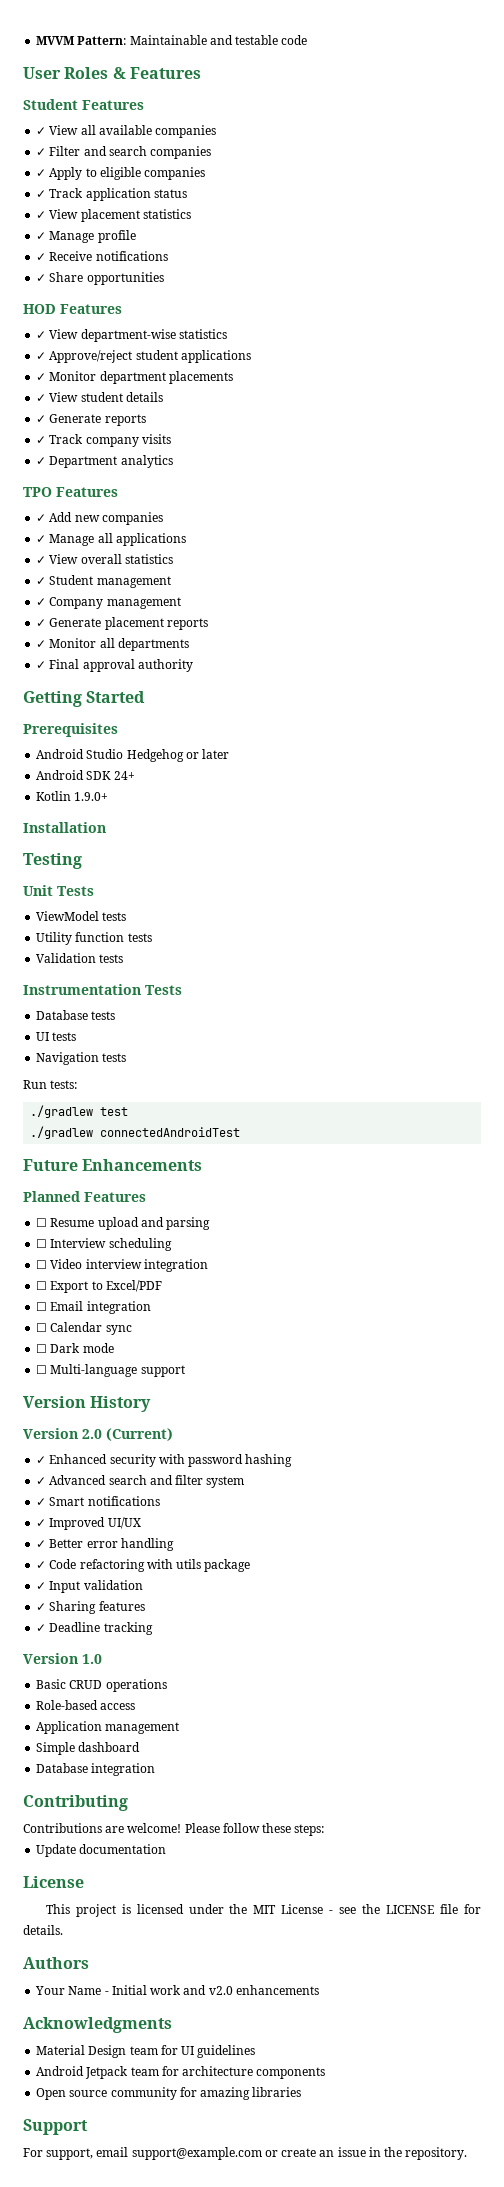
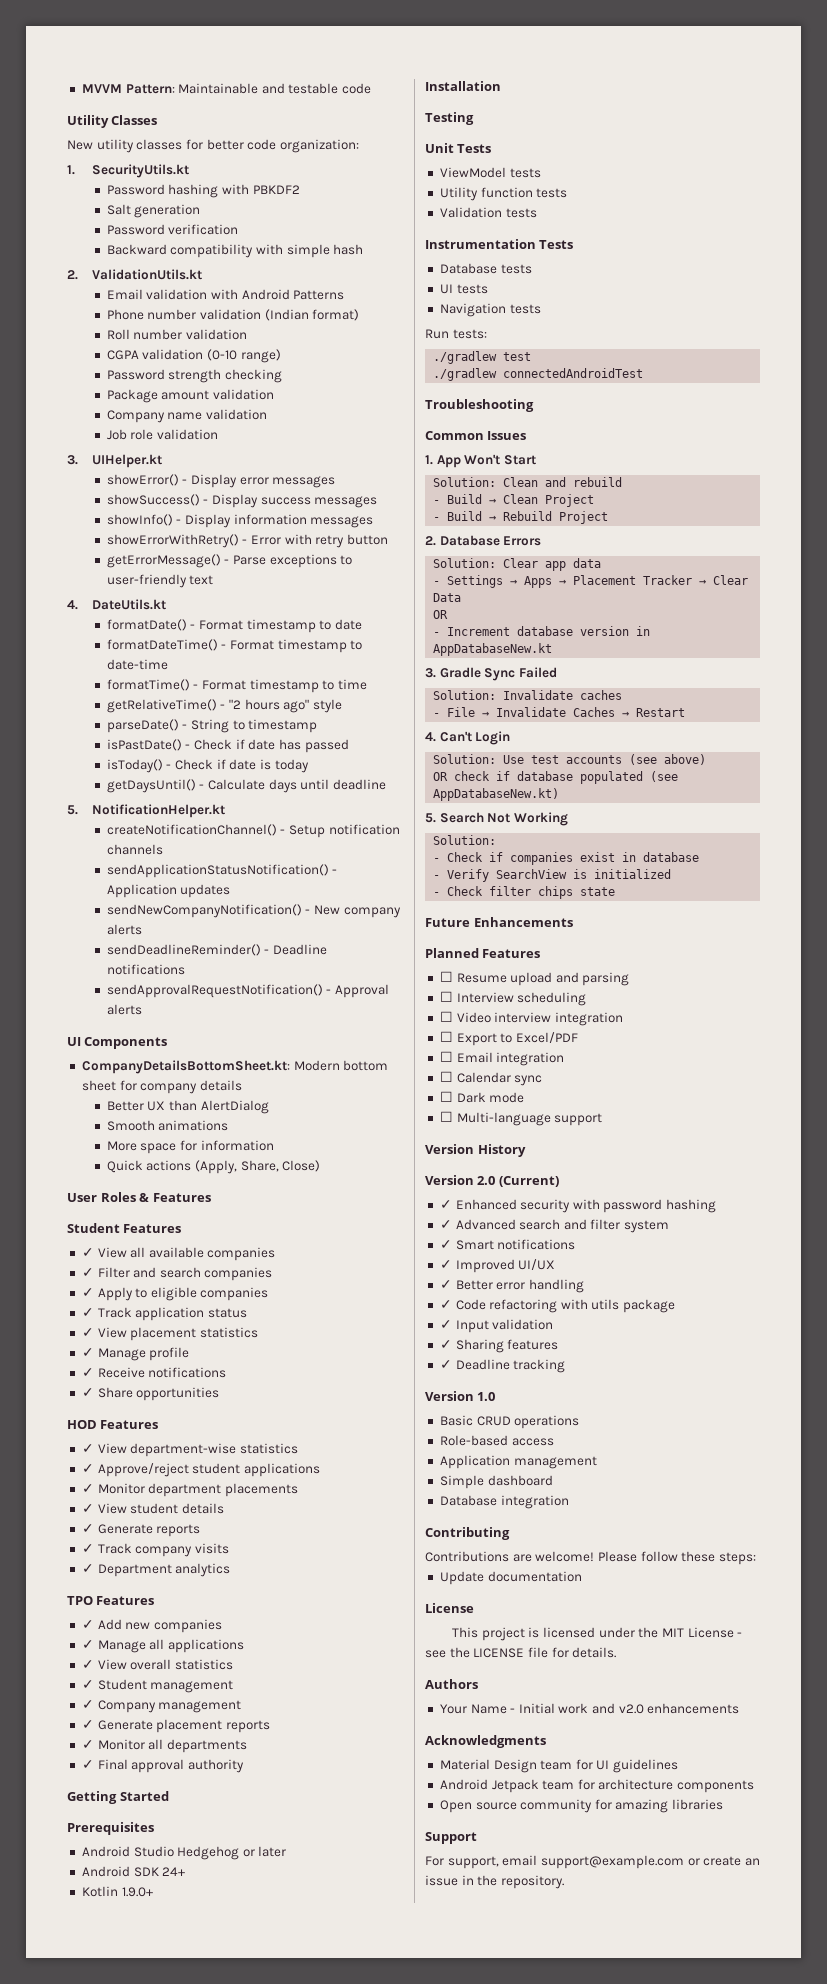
(308, 40) none -> [67,115,158,128] [67,139,359,153] [67,164,189,178] [106,184,300,198] [106,204,201,218] [106,224,239,235] [106,244,364,258] [67,269,202,280] [106,289,345,300] [106,309,360,321] [106,329,248,340] [106,349,281,363] [106,369,283,383] [106,389,275,403] [106,409,268,423] [106,429,219,440] [67,454,162,468] [106,474,336,488] [106,494,378,508] [106,514,374,528] [106,534,388,548] [106,554,353,568] [106,574,214,588] [67,599,166,610] [106,619,362,633] [106,639,363,653] [106,659,168,670] [106,679,367,693] [106,699,342,713] [106,719,318,733] [106,739,349,753] [106,759,309,773] [106,779,386,793] [67,804,225,818] [106,824,400,838] [106,844,163,855] [106,864,338,878] [106,884,231,898] [106,904,401,918] [106,924,142,935] [106,944,328,956] [106,964,185,975] [106,984,390,998] [106,1004,142,1015] [67,1037,168,1049] [81,1060,389,1074] [81,1080,242,1094] [106,1100,269,1114] [106,1120,229,1131] [106,1140,274,1154] [106,1160,321,1174] // Utility Classes // New utility classes for better code organization: // 1. SecurityUtils.kt // Password hashing with PBKDF2 // Salt generation // Password verification // Backward compatibility with simple hash // 2. ValidationUtils.kt // Email validation with Android Patterns // Phone number validation (Indian format) // Roll number validation // CGPA validation (0-10 range) // Password strength checking // Package amount validation // Company name validation // Job role validation // 3. UIHelper.kt // showError() - Display error messages // showSuccess() - Display success messages // showInfo() - Display information messages // showErrorWithRetry() - Error with retry button // getErrorMessage() - Parse exceptions to user-friendly text // 4. DateUtils.kt // formatDate() - Format timestamp to date // formatDateTime() - Format timestamp to date-time // formatTime() - Format timestamp to time // getRelativeTime() - "2 hours ago" style // parseDate() - String to timestamp // isPastDate() - Check if date has passed // isToday() - Check if date is today // getDaysUntil() - Calculate days until deadline // 5. NotificationHelper.kt // createNotificationChannel() - Setup notification channels // sendApplicationStatusNotification() - Application updates // sendNewCompanyNotification() - New company alerts // sendDeadlineReminder() - Deadline notifications // sendApprovalRequestNotification() - Approval alerts // UI Components // CompanyDetailsBottomSheet.kt: Modern bottom sheet for company details // Better UX than AlertDialog // Smooth animations // More space for information // Quick actions (Apply, Share, Close)
(241, 1132) none -> [425,399,534,412] [425,431,527,440] [425,454,536,468] [433,477,623,487] [433,494,595,507] [433,511,609,524] [425,535,542,546] [433,558,602,571] [433,575,749,588] [433,593,462,602] [433,610,449,619] [433,626,651,636] [433,643,553,656] [425,667,557,681] [433,690,623,700] [433,707,686,717] [425,731,511,745] [433,754,707,765] [433,771,679,784] [433,788,560,801] [425,812,568,826] [433,835,497,845] [433,852,700,865] [433,869,672,882] [433,886,616,899] // Troubleshooting // Common Issues // 1. App Won't Start // Solution: Clean and rebuild // - Build → Clean Project // - Build → Rebuild Project // 2. Database Errors // Solution: Clear app data // - Settings → Apps → Placement Tracker → Clear Data // OR // - Increment database version in AppDatabaseNew.kt // 3. Gradle Sync Failed // Solution: Invalidate caches // - File → Invalidate Caches → Restart // 4. Can't Login // Solution: Use test accounts (see above) // OR check if database populated (see AppDatabaseNew.kt) // 5. Search Not Working // Solution: // - Check if companies exist in database // - Verify SearchView is initialized // - Check filter chips state

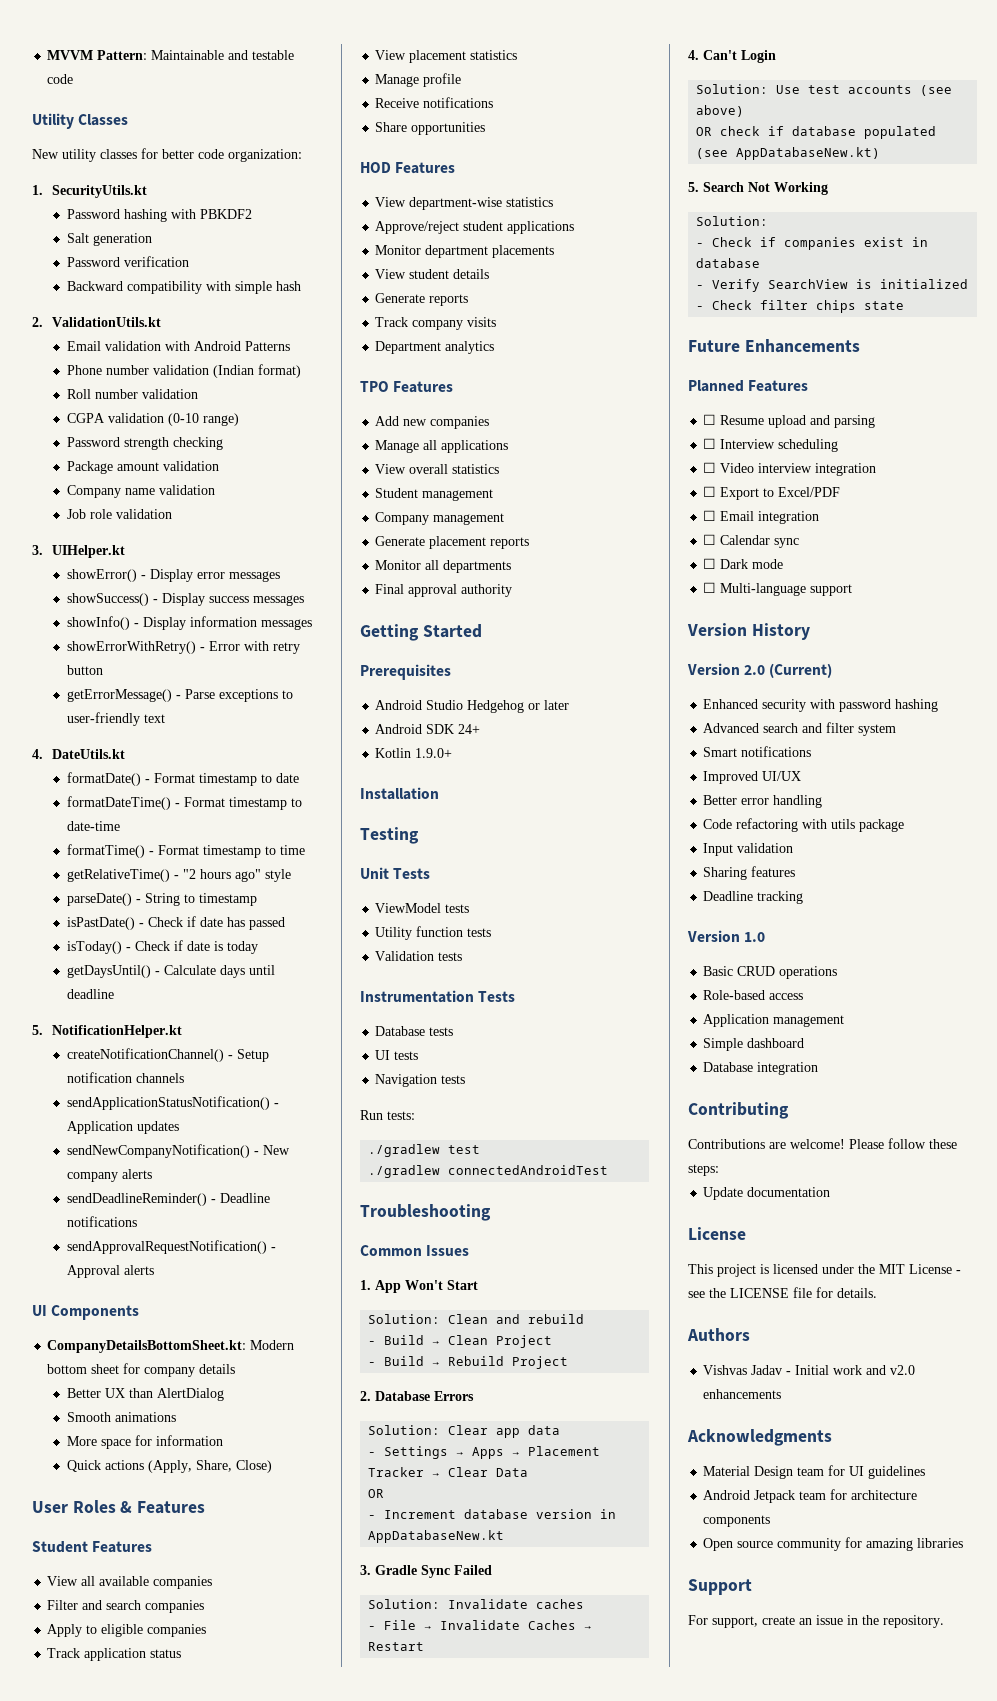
[81,1248,94,1257] ✓ -> (153, 1547) none
[81,1268,94,1277] ✓ -> (213, 1582) none
[81,1288,94,1297] ✓ -> (205, 1606) none
[81,1308,94,1317] ✓ -> (207, 1630) none
[81,1328,94,1337] ✓ -> (182, 1653) none
[81,1348,94,1357] ✓ -> (518, 55) none
[81,1368,94,1377] ✓ -> (462, 80) none
[81,1388,94,1397] ✓ -> (494, 102) none
[81,1444,94,1453] ✓ -> (456, 168) none
[81,1464,94,1473] ✓ -> (554, 202) none
[81,1484,94,1493] ✓ -> (575, 227) none
[81,1504,94,1513] ✓ -> (555, 251) none
[81,1524,94,1533] ✓ -> (490, 274) none
[81,1544,94,1553] ✓ -> (469, 300) none
[81,1564,94,1573] ✓ -> (497, 322) none
[81,1620,94,1629] ✓ -> (454, 387) none
[81,1640,94,1649] ✓ -> (490, 422) none
[81,1660,94,1669] ✓ -> (509, 446) none
[81,1680,94,1689] ✓ -> (500, 469) none
[81,1700,94,1709] ✓ -> (494, 495) none
[81,1720,94,1729] ✓ -> (505, 519) none
[81,1740,94,1749] ✓ -> (530, 543) none
[81,1760,94,1769] ✓ -> (512, 566) none
[439,1200,452,1209] ✓ -> (833, 670) none
[439,1220,452,1229] ✓ -> (939, 705) none
[439,1240,452,1249] ✓ -> (897, 730) none
[439,1260,452,1269] ✓ -> (812, 751) none
[439,1280,452,1289] ✓ -> (802, 776) none
[439,1300,452,1309] ✓ -> (823, 801) none
[439,1320,452,1329] ✓ -> (905, 825) none
[439,1340,452,1349] ✓ -> (794, 848) none
[439,1360,452,1369] ✓ -> (796, 871) none
[439,1704,507,1714] Your Name -> [703,1365,783,1375] Vishvas Jadav
[502,1855,700,1869] email support@example.com or -> (758, 1622) none

